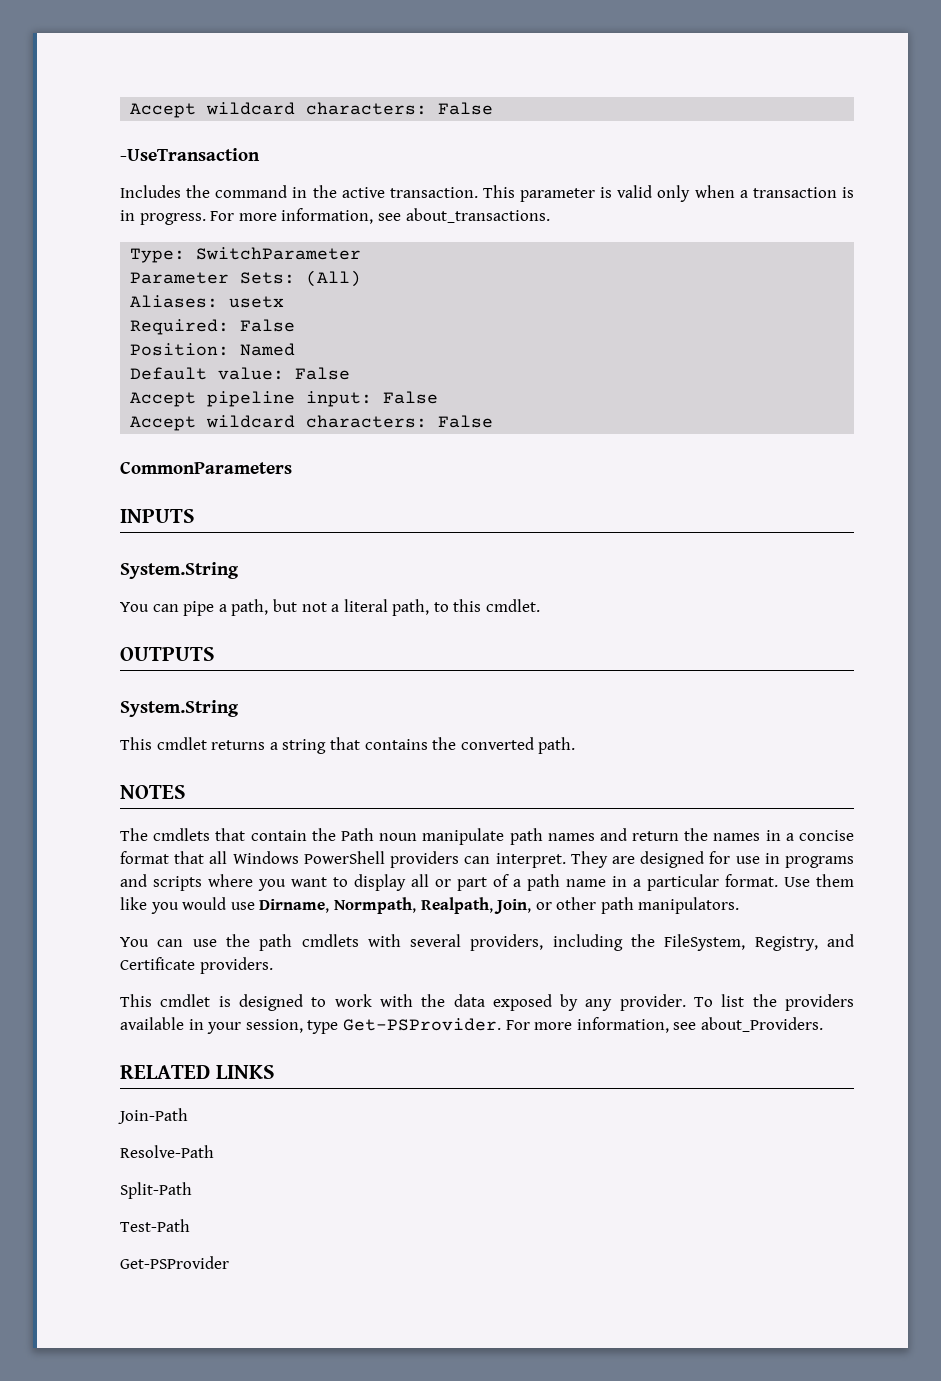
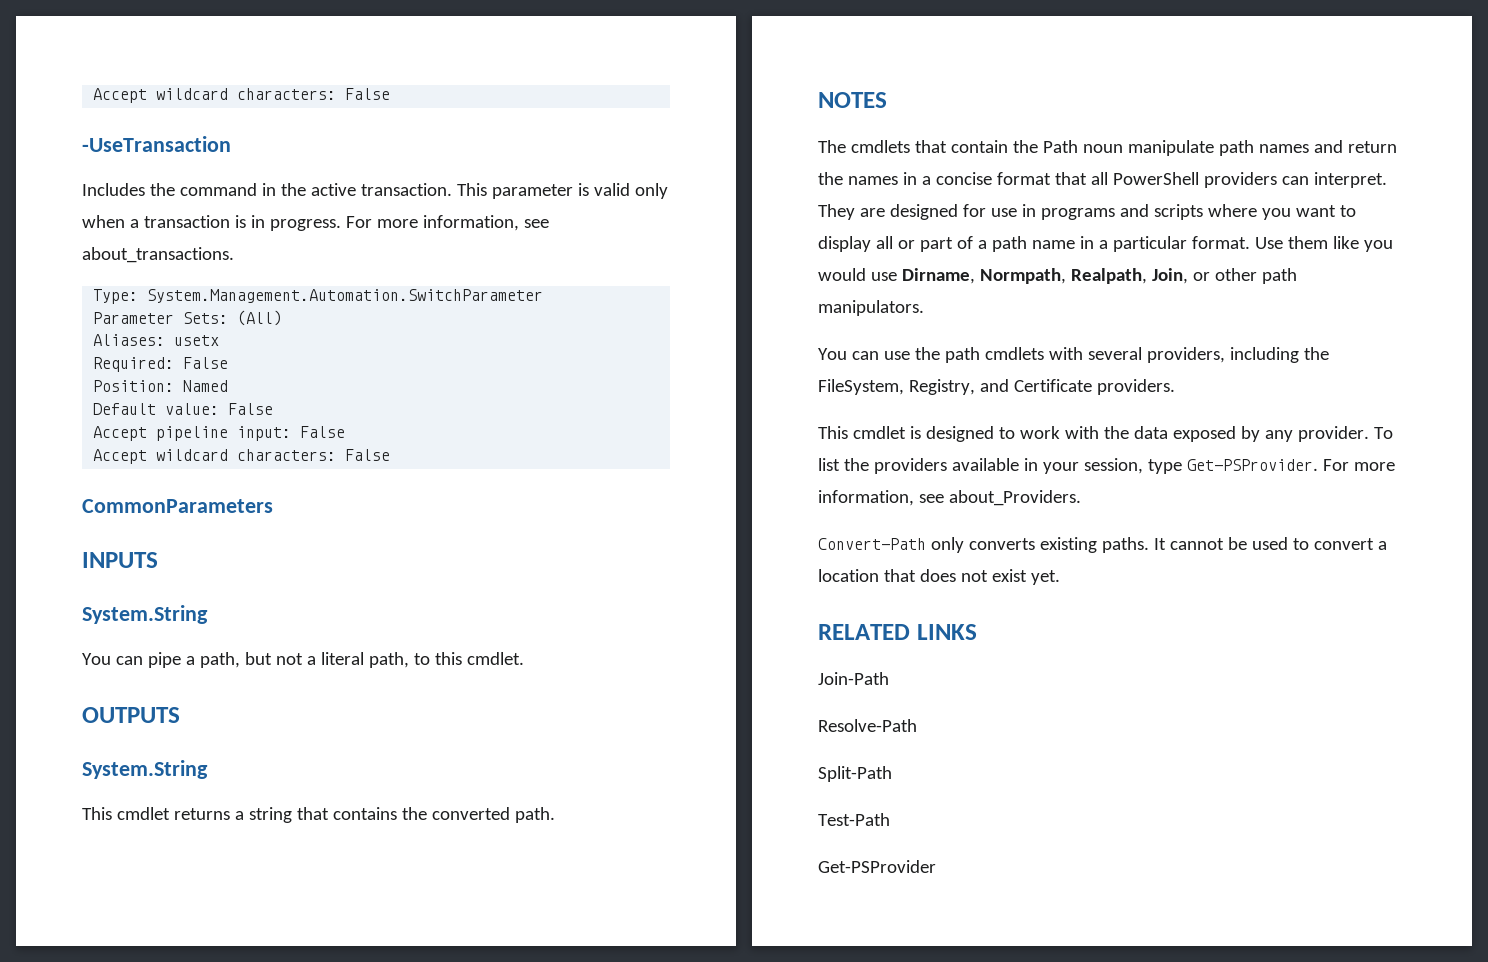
[196,247,362,260] SwitchParameter -> [147,289,544,303] System.Management.Automation.SwitchParameter
[232,851,299,864] Windows -> (1108, 178) none
(823, 1024) none -> [818,537,1387,553] [818,569,1060,585] // Convert-Path only converts existing paths. It cannot be used to convert a location that does not exist yet.

